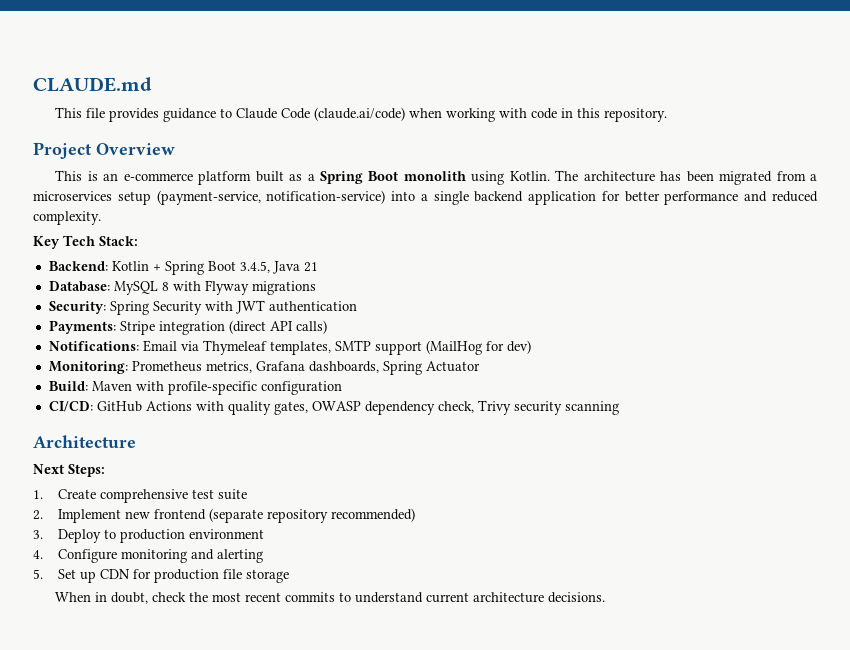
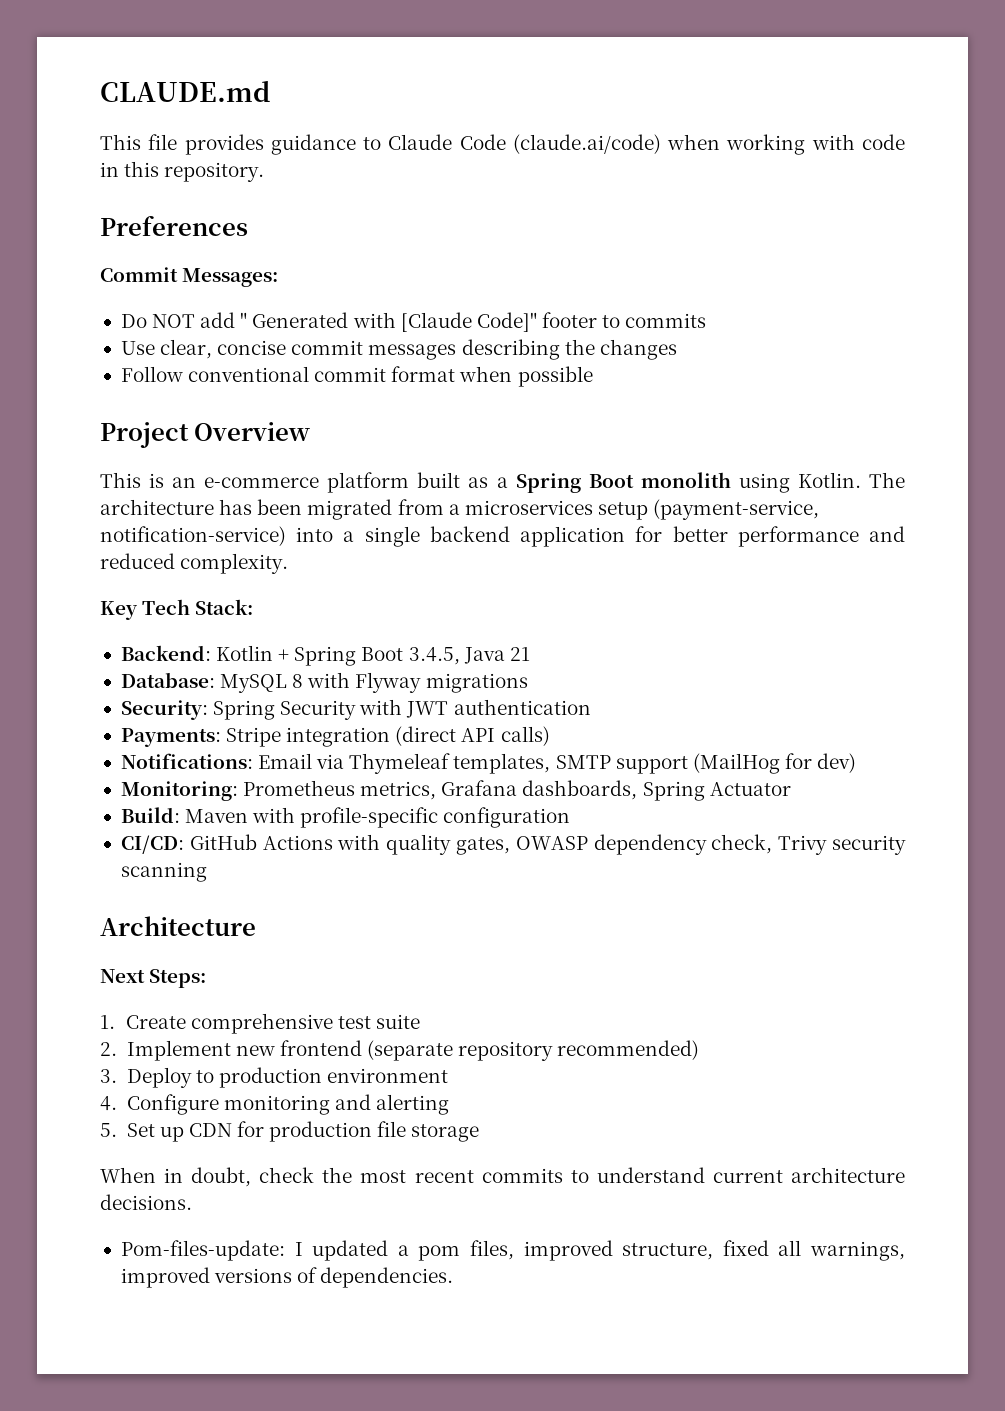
(668, 115) none -> [100,215,248,236] [100,267,279,287] [120,312,707,332] [120,339,677,360] [120,366,593,387] // Preferences // Commit Messages: // Do NOT add " Generated with [Claude Code]" footer to commits // Use clear, concise commit messages describing the changes // Follow conventional commit format when possible
(606, 597) none -> [120,1240,906,1261] [120,1267,454,1288] // Pom-files-update: I updated a pom files, improved structure, fixed all warnings, improved versions of dependencies.

